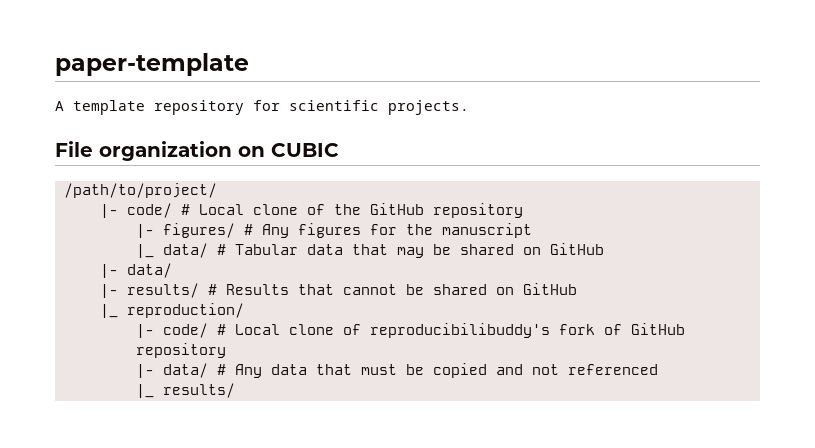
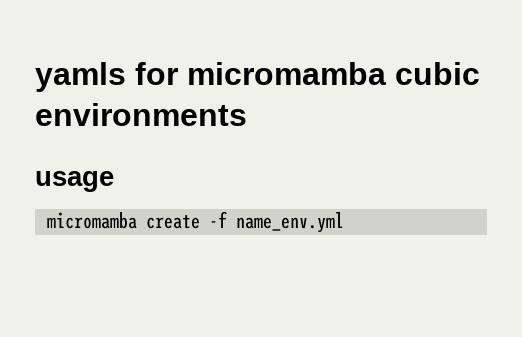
[55,53,249,76] [55,100,469,115] [55,141,339,161] [63,183,217,198] [99,203,523,218] [135,223,532,238] [135,243,604,258] [99,263,172,278] [99,283,577,298] [99,303,244,318] [135,323,685,338] [135,343,226,358] [135,363,658,378] [135,383,235,398] paper-template // A template repository for scientific projects. // File organization on CUBIC // /path/to/project/ // |- code/ # Local clone of the GitHub repository // |- figures/ # Any figures for the manuscript // |_ data/ # Tabular data that may be shared on GitHub // |- data/ // |- results/ # Results that cannot be shared on GitHub // |_ reproduction/ // |- code/ # Local clone of reproducibilibuddy's fork of GitHub repository // |- data/ # Any data that must be copied and not referenced // |_ results/ -> [35,62,480,92] [35,103,247,126] [35,171,114,192] [47,211,345,233] yamls for micromamba cubic environments // usage // micromamba create -f name_env.yml

